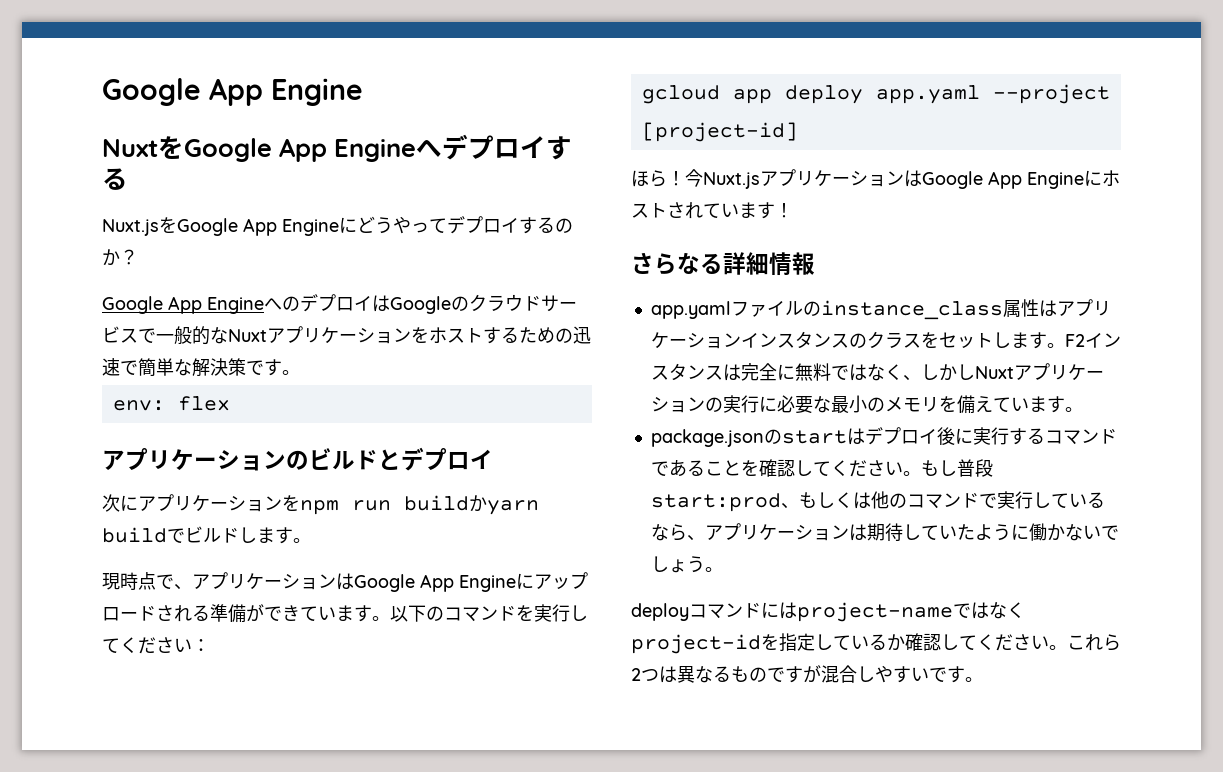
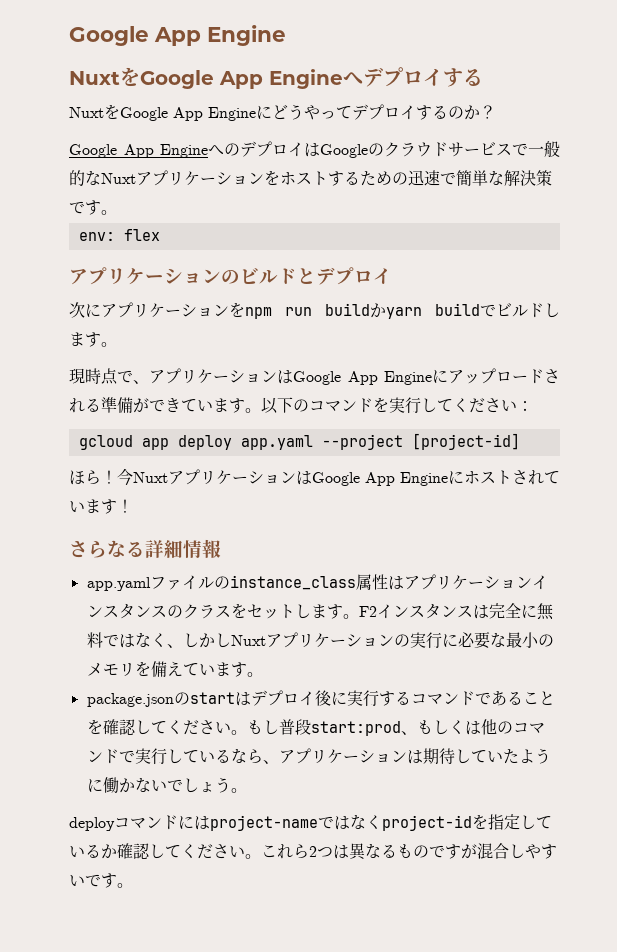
[102,219,159,236] Nuxt.js -> [69,107,104,118] Nuxt
[703,172,760,189] Nuxt.js -> [133,472,168,483] Nuxt

